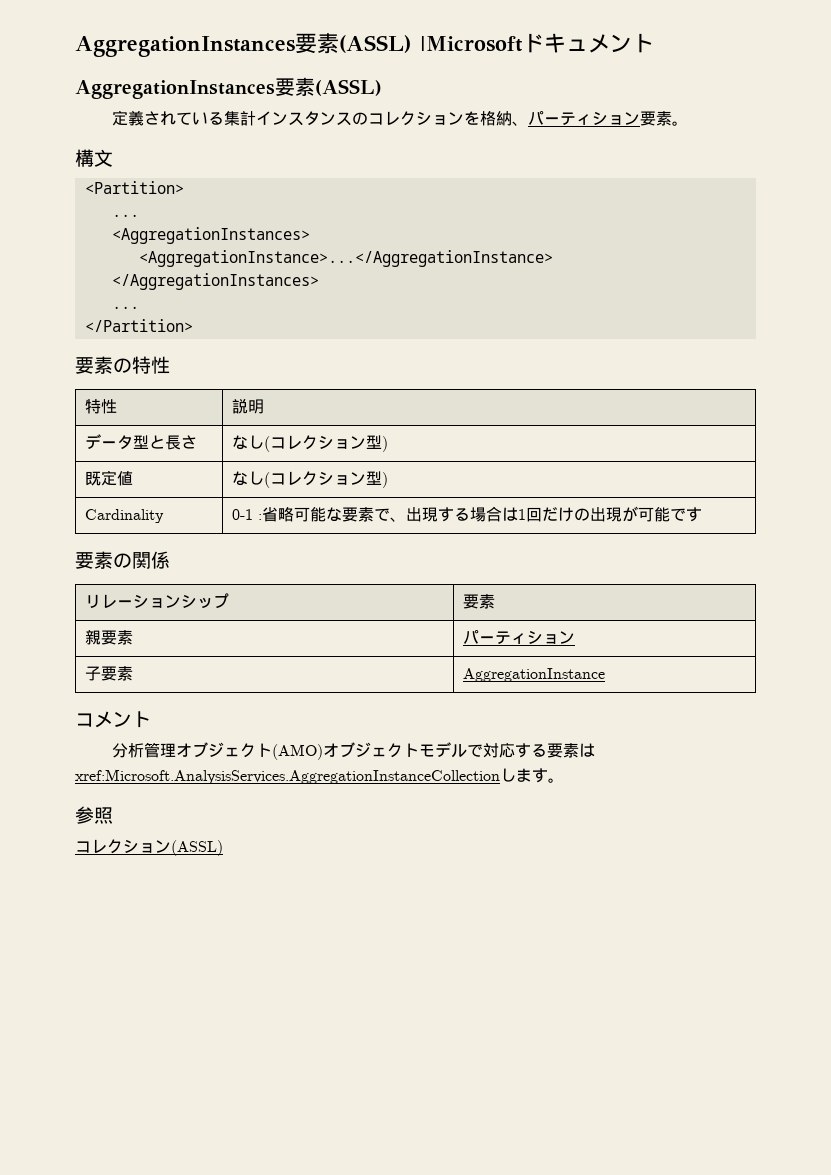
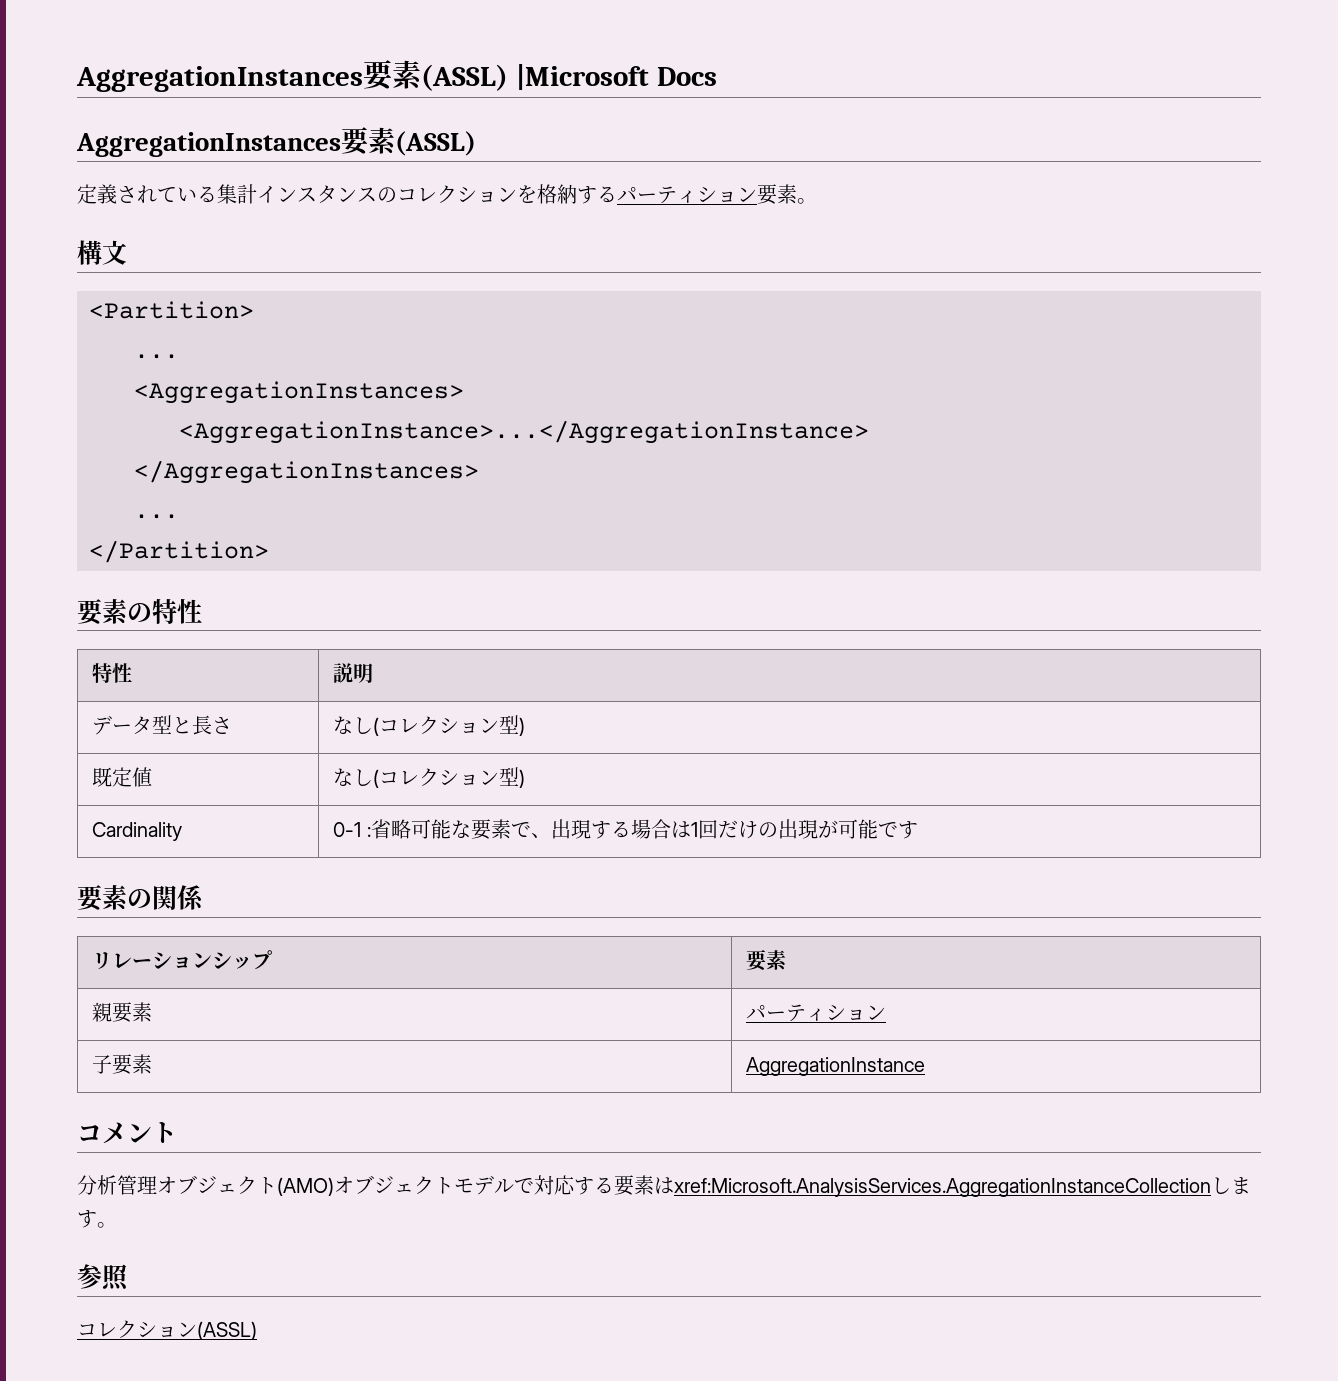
[522,33,654,53] ドキュメント -> [656,67,717,86] Docs
[512,121,529,126] 、 -> [577,186,617,204] する

